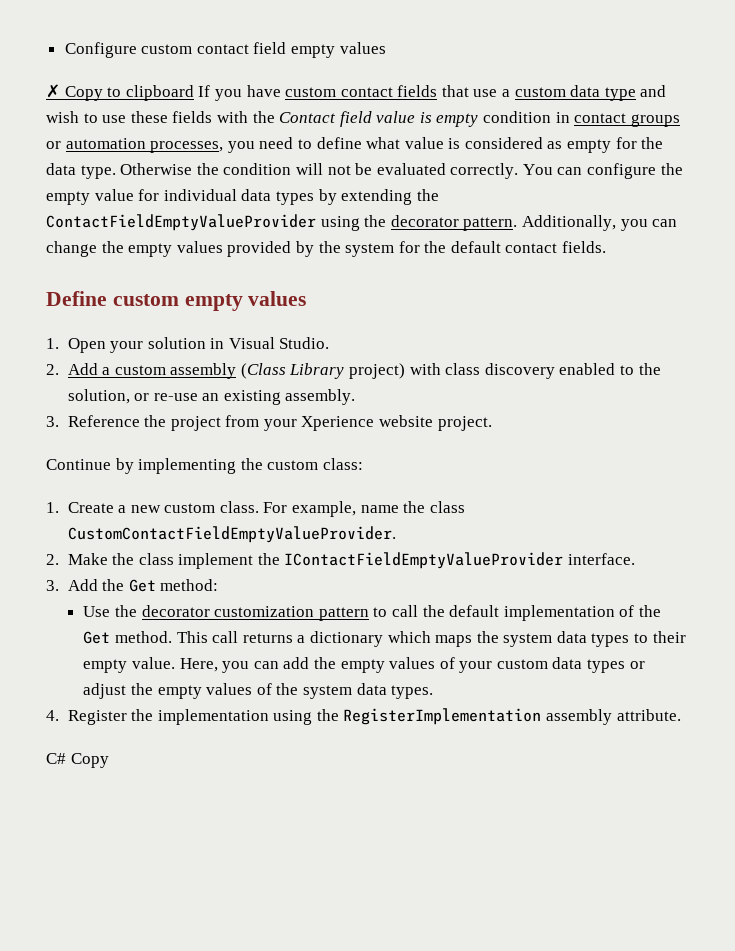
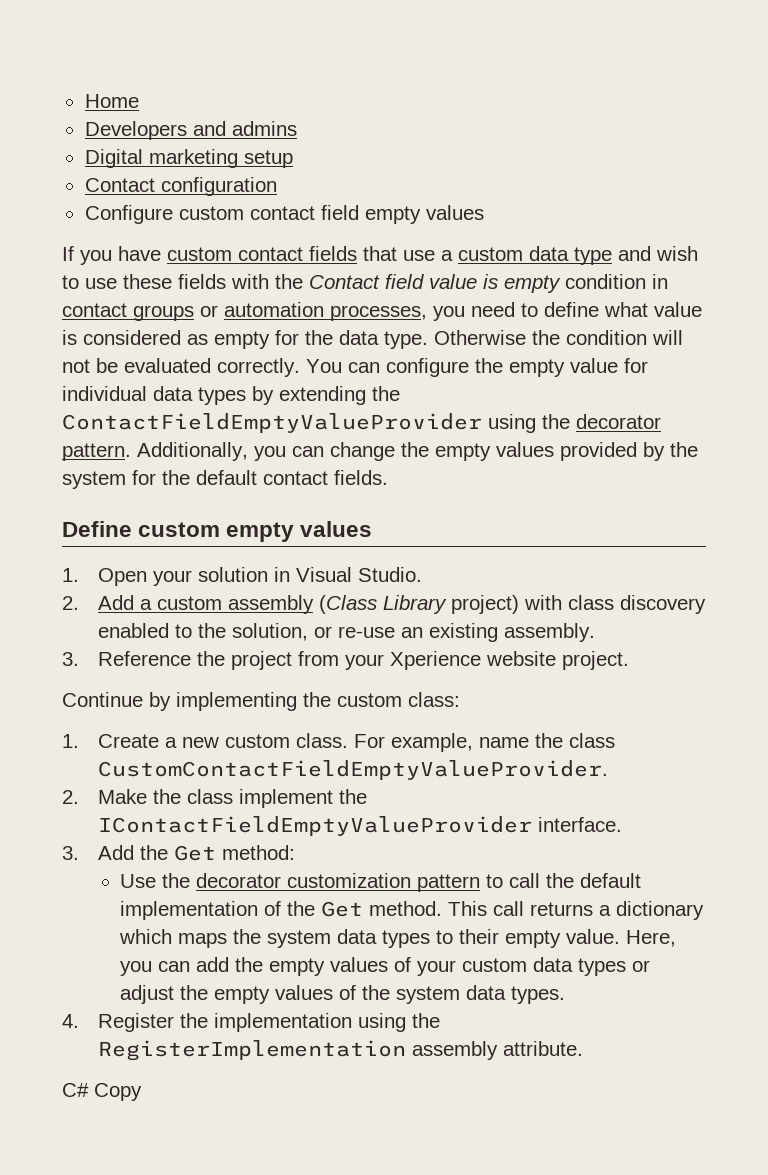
(64, 50) none -> [84,94,139,108] [84,121,297,140] [84,149,293,168] [84,177,277,196] Home // Developers and admins // Digital marketing setup // Contact configuration //
[46,84,194,101] ✗ Copy to clipboard -> (484, 212) none

